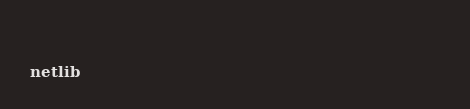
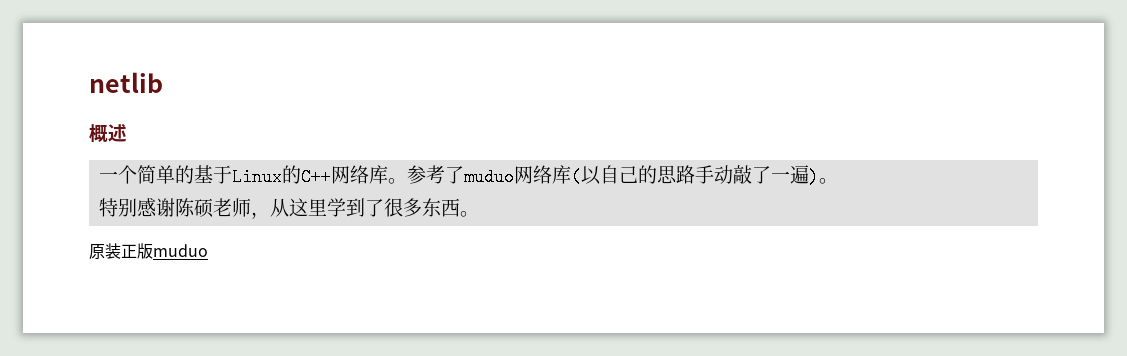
(80, 71) none -> [89,124,127,143] [98,165,838,186] [98,198,479,219] [89,243,208,259] // 概述 // 一个简单的基于Linux的C++网络库。参考了muduo网络库(以自己的思路手动敲了一遍)。 // 特别感谢陈硕老师，从这里学到了很多东西。 // 原装正版muduo

